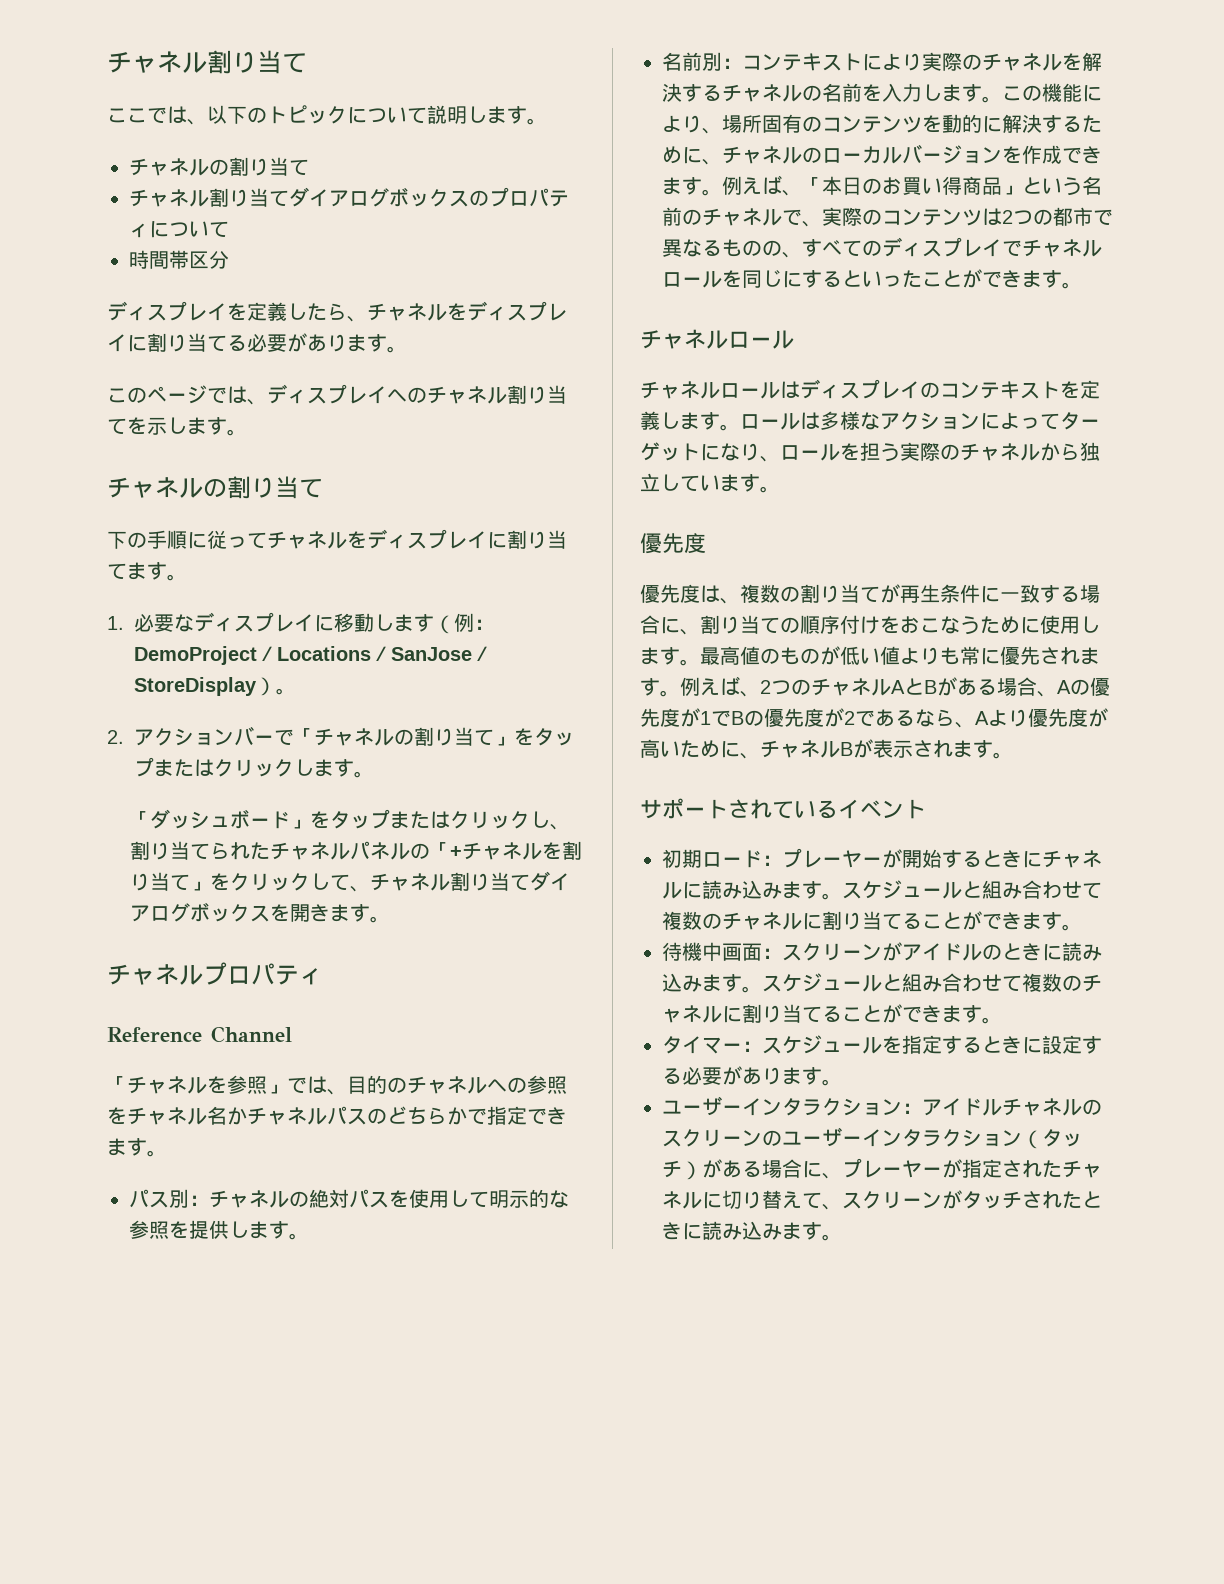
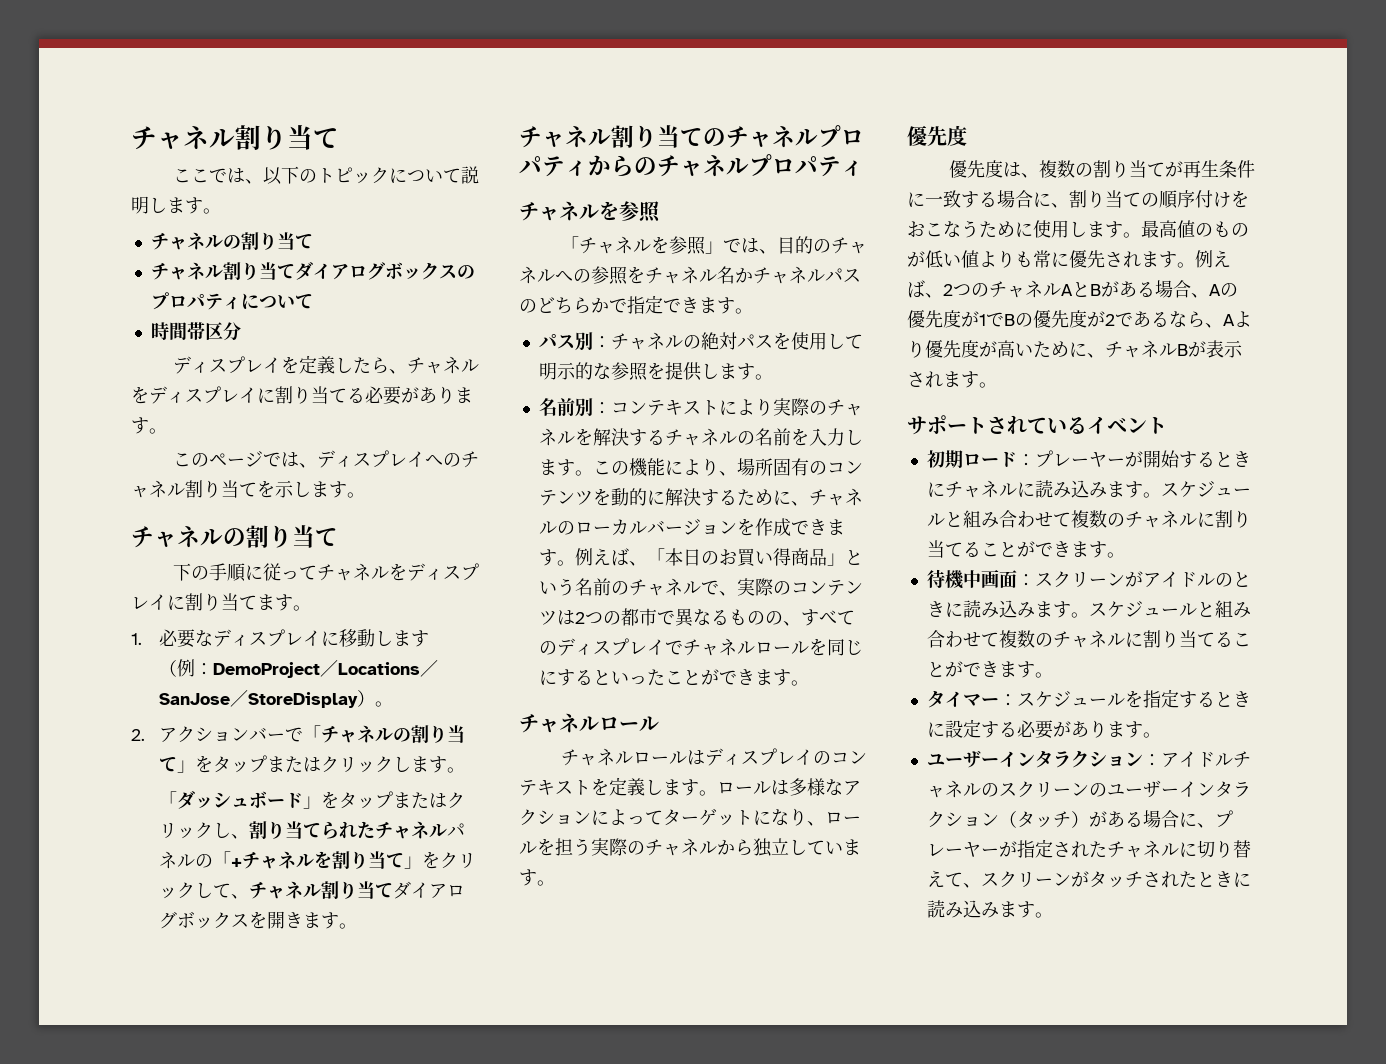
(203, 975) none -> [610,125,864,148] [519,155,749,177] 割り当てのチャネルプロパティからのチャネル
[107,1026,292,1043] Reference Channel -> [519,201,661,223] チャネルを参照

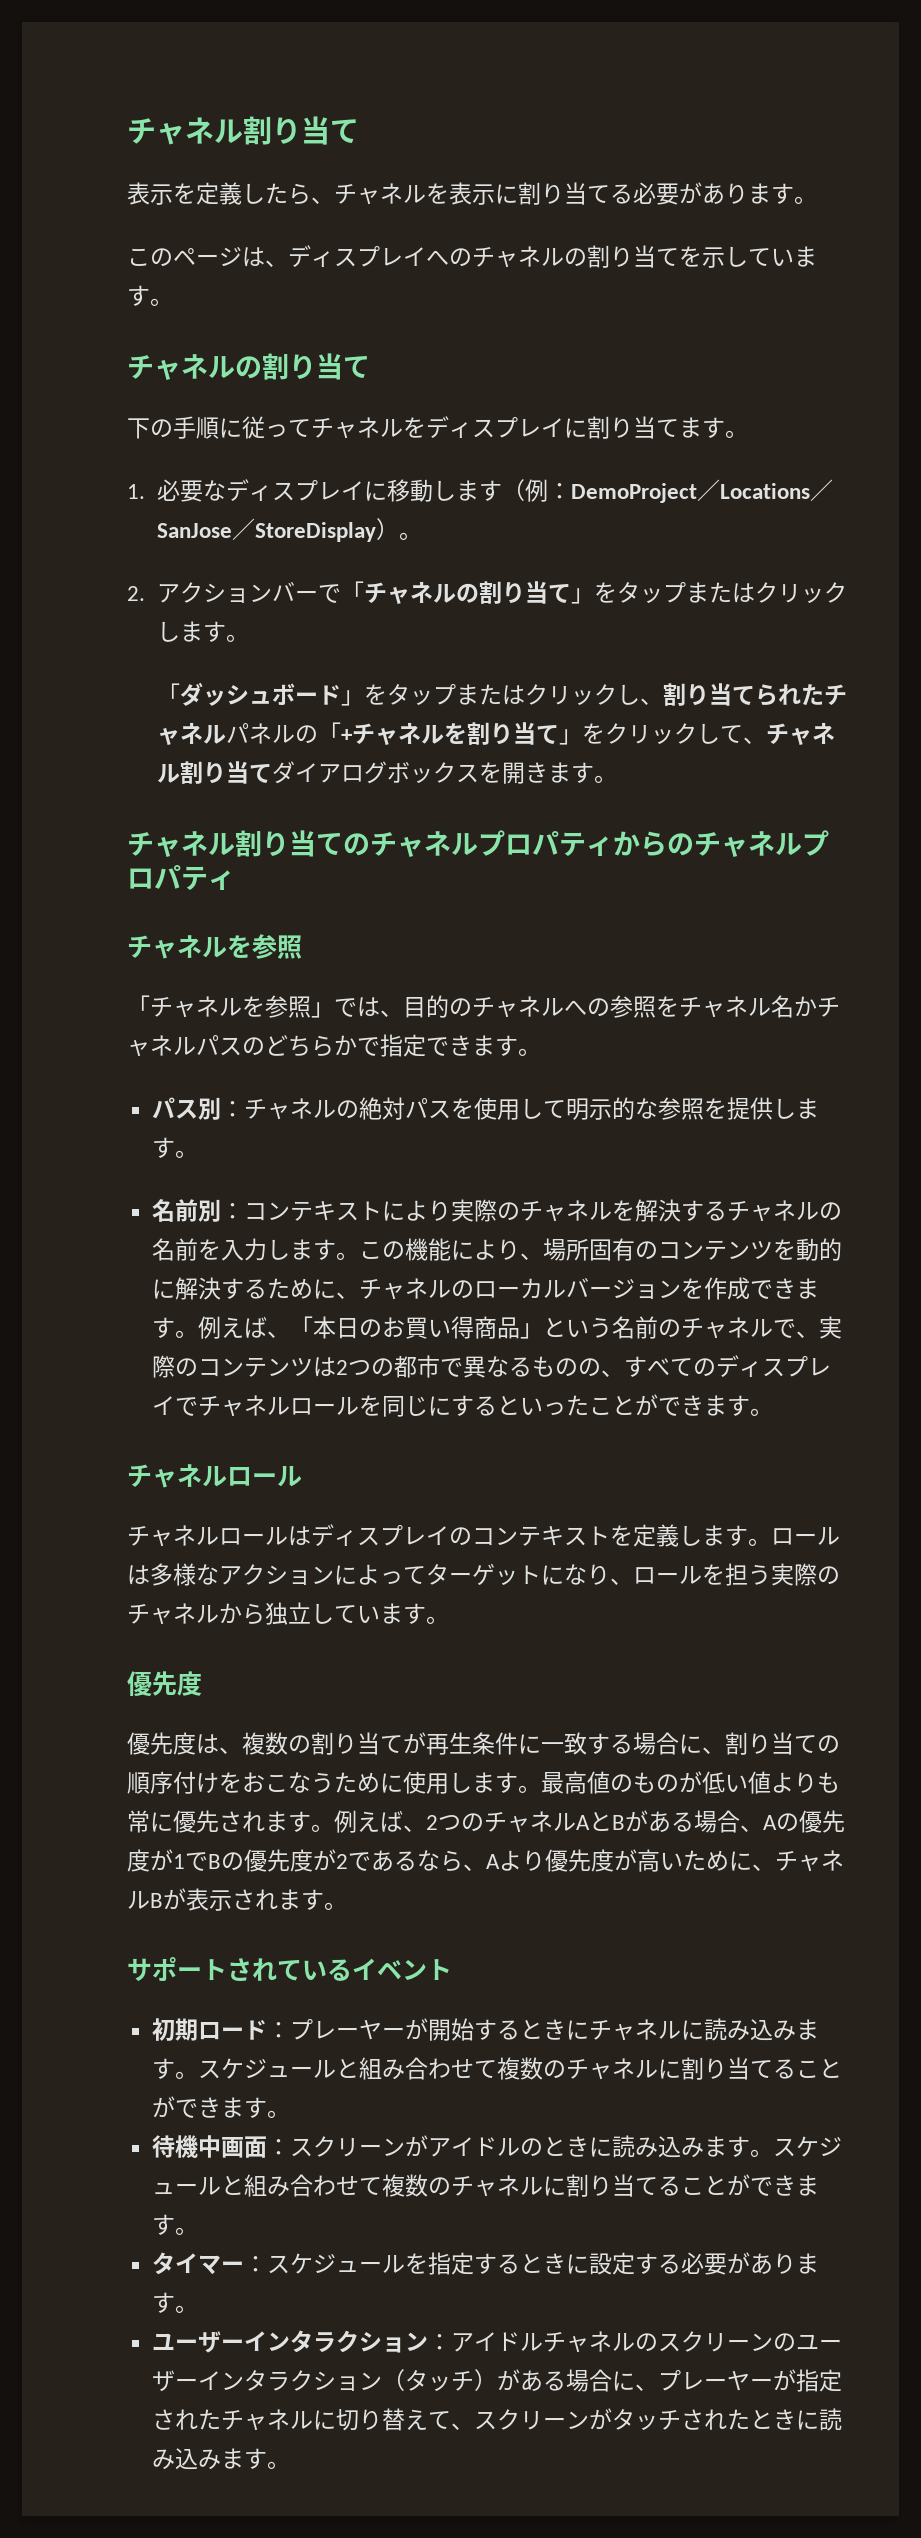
[172,166,479,185] [131,196,221,214] [150,232,313,250] [150,262,475,280] [150,292,313,310] [150,322,241,341] [172,356,281,374] ここでは、以下のトピックについて説明します。 // チャネルの割り当て // チャネル割り当てダイアログボックスのプロパティについて // 時間帯区分 // ディスプレイ -> [127,182,173,205] 表示
[149,386,257,404] ディスプレイ -> [449,182,495,205] 表示
[262,452,281,467] で -> (242, 257) none
(185, 489) none -> [564,248,587,267] の
(311, 489) none -> [748,248,794,266] てい

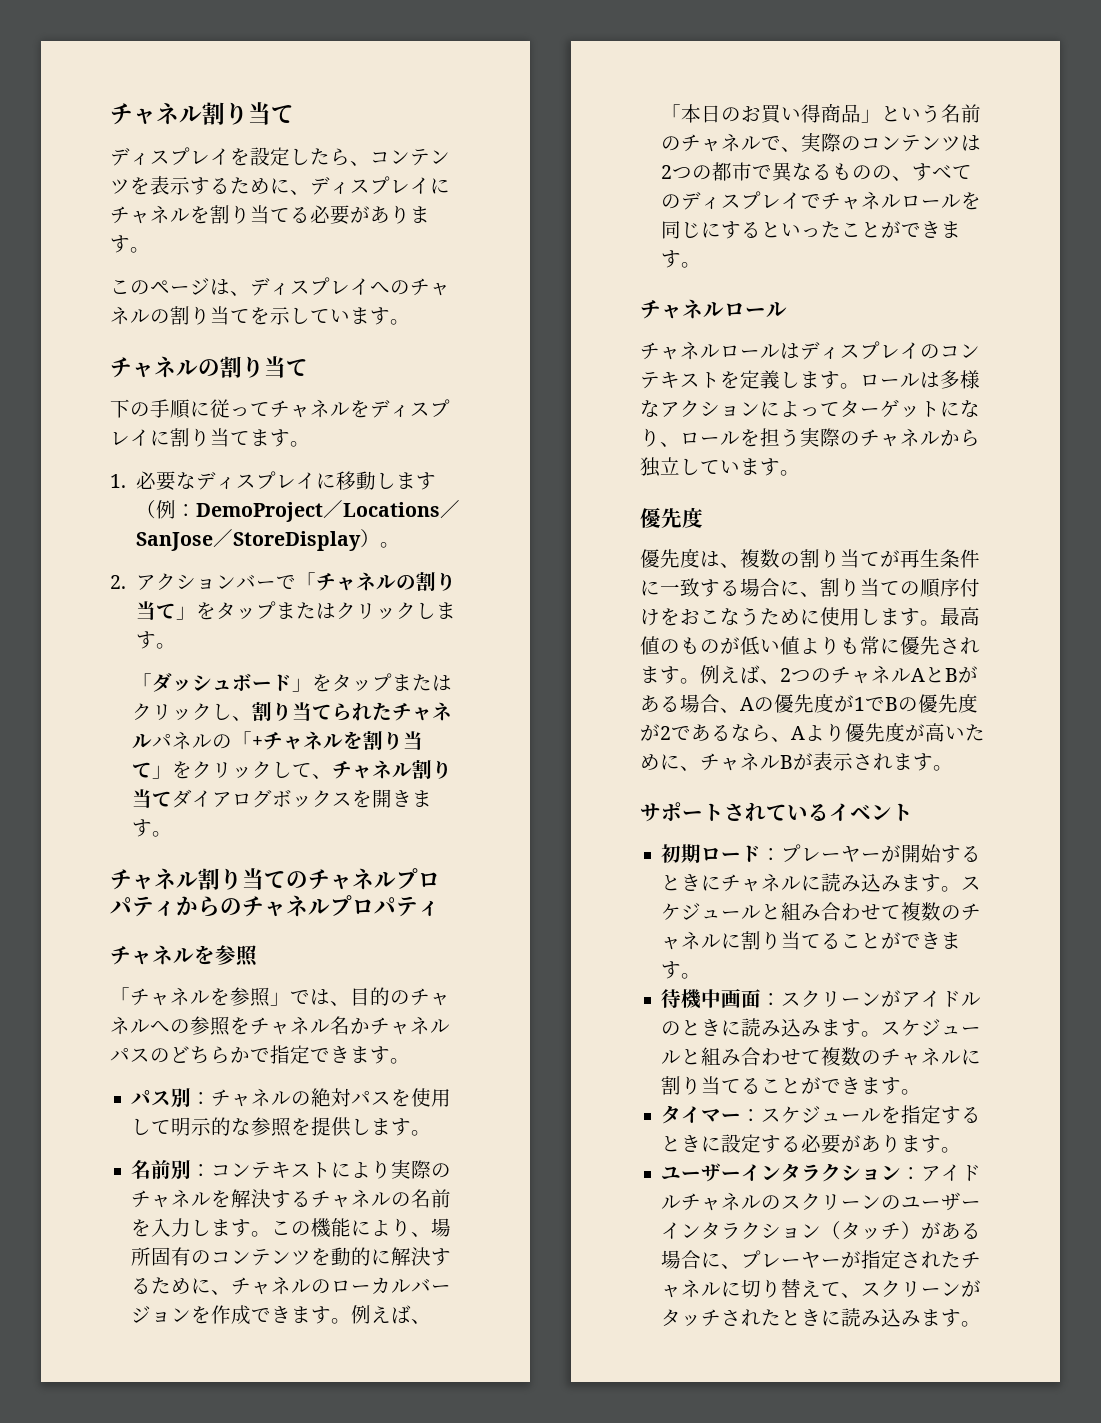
[127,182,518,205] 表示を定義したら、チャネルを表示に -> [110,147,450,166] [110,176,450,195] [110,205,210,224] ディスプレイを設定したら、コンテンツを表示するために、ディスプレイにチャネルを

